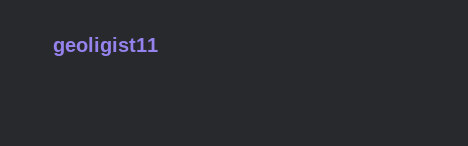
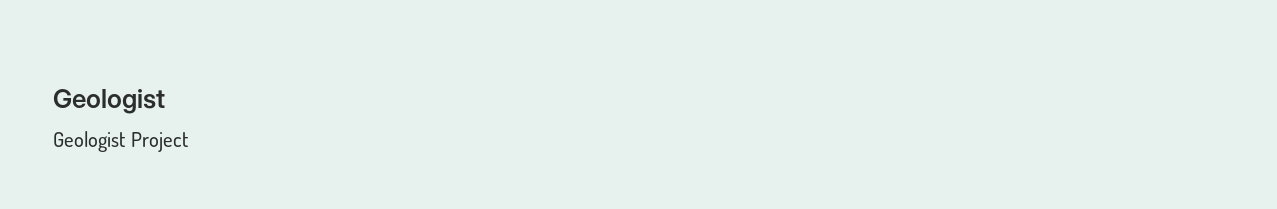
[53,37,158,56] geoligist11 -> [53,89,165,114] [53,131,188,152] Geologist // Geologist Project

